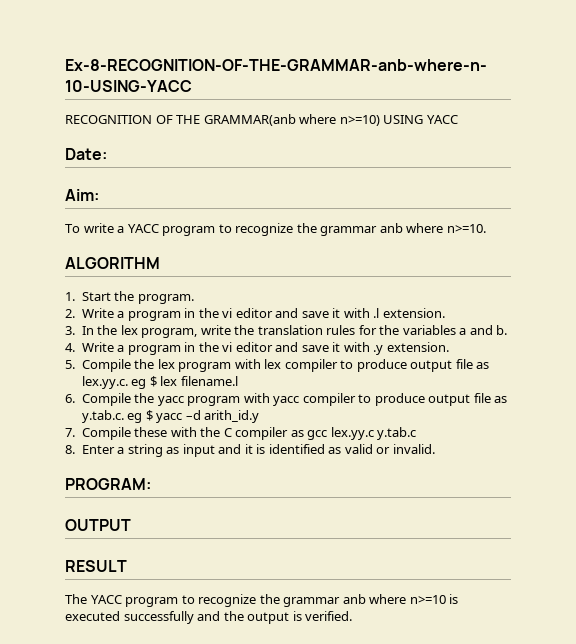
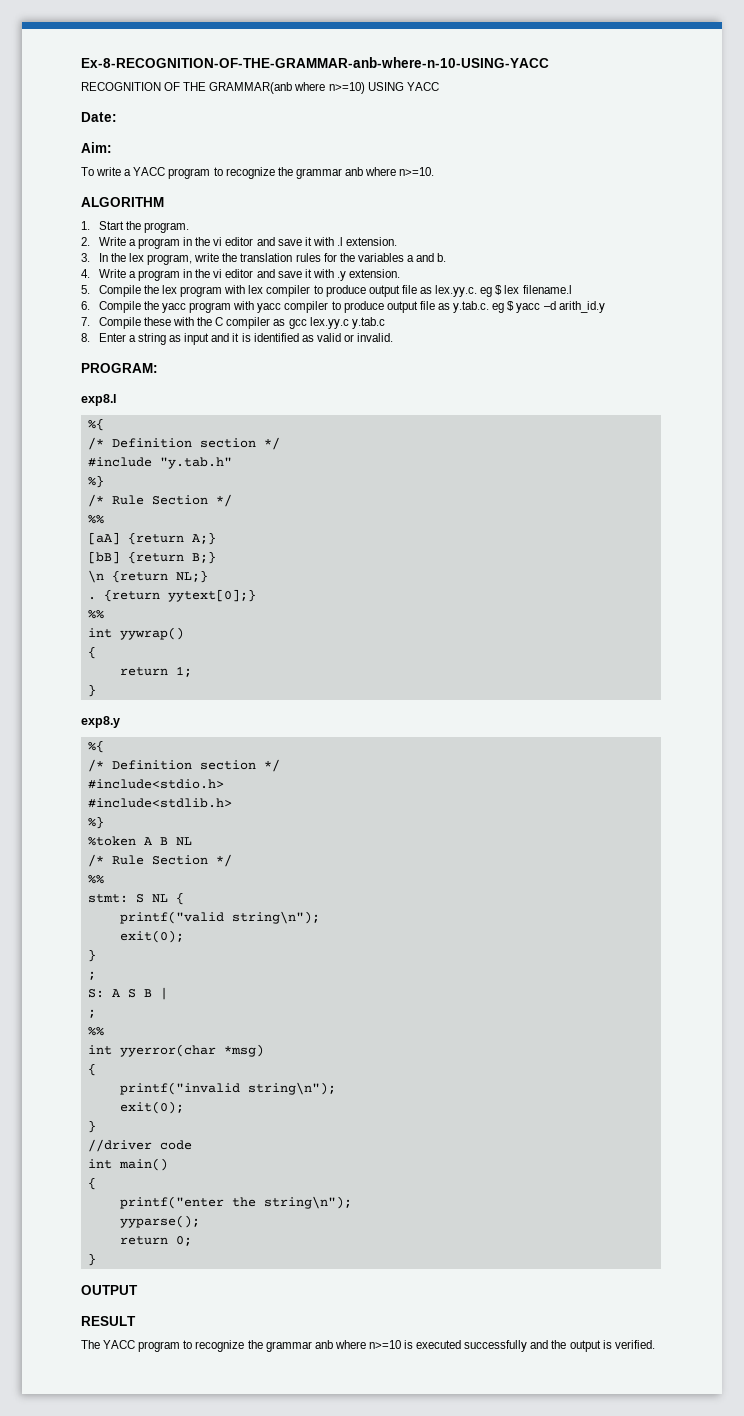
(151, 484) none -> [81,394,116,406] [87,418,104,431] [87,437,280,450] [87,457,232,469] [87,475,104,488] [87,494,232,507] [87,515,104,524] [87,532,216,545] [87,551,216,564] [87,570,208,583] [87,589,256,602] [87,610,104,619] [87,627,184,640] [87,646,96,659] [119,666,192,677] [87,684,96,697] [81,716,120,728] [87,740,104,753] [87,759,280,772] [87,779,224,789] [87,798,232,808] [87,816,104,829] [87,836,192,846] [87,854,232,867] [87,875,104,884] [87,892,184,905] [119,911,320,924] [119,930,184,943] [87,949,96,962] [87,971,96,980] [87,987,168,1000] [87,1009,96,1018] [87,1027,104,1036] [87,1044,264,1057] [87,1063,96,1076] [119,1082,336,1095] [119,1101,184,1114] [87,1120,96,1133] [87,1139,192,1152] [87,1158,168,1171] [87,1177,96,1190] [119,1196,352,1209] [119,1215,200,1228] [119,1236,192,1246] [87,1253,96,1266] // exp8.l // %{ // /* Definition section */ // #include "y.tab.h" // %} // /* Rule Section */ // %% // [aA] {return A;} // [bB] {return B;} // \n {return NL;} // . {return yytext[0];} // %% // int yywrap() // { // return 1; // } // exp8.y // %{ // /* Definition section */ // #include<stdio.h> // #include<stdlib.h> // %} // %token A B NL // /* Rule Section */ // %% // stmt: S NL { // printf("valid string\n"); // exit(0); // } // ; // S: A S B | // ; // %% // int yyerror(char *msg) // { // printf("invalid string\n"); // exit(0); // } // //driver code // int main() // { // printf("enter the string\n"); // yyparse(); // return 0; // }

